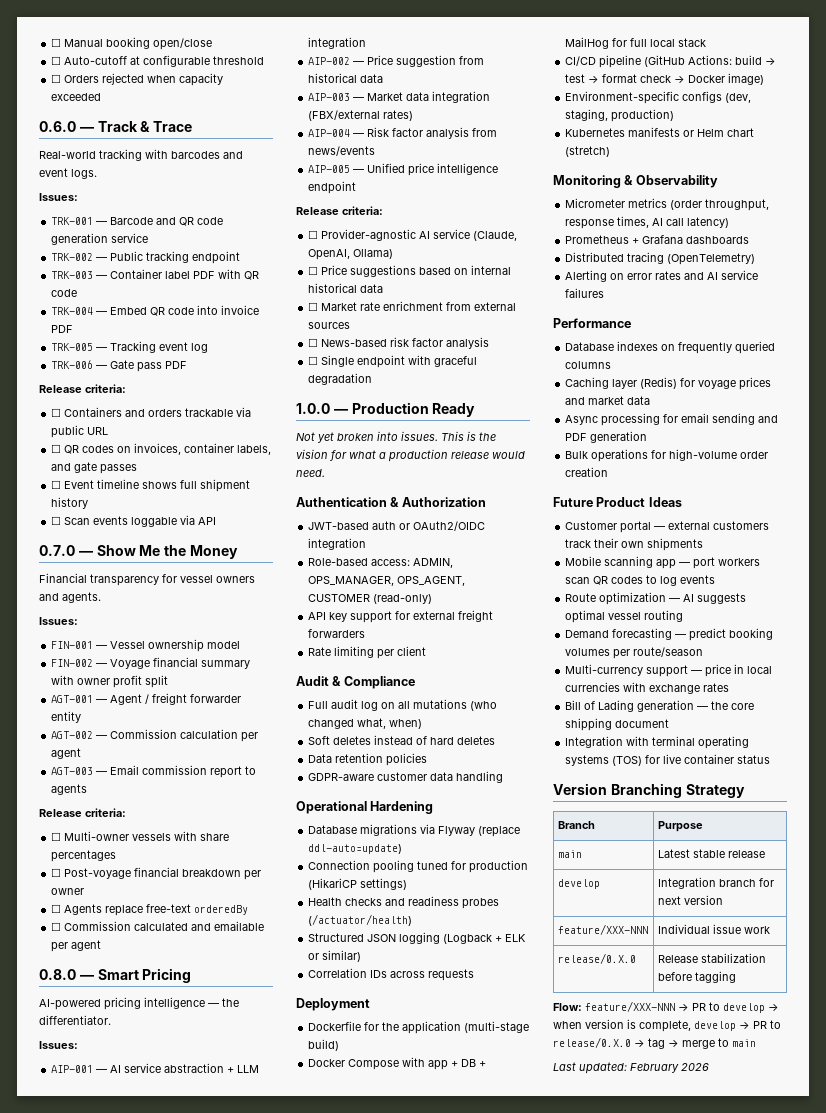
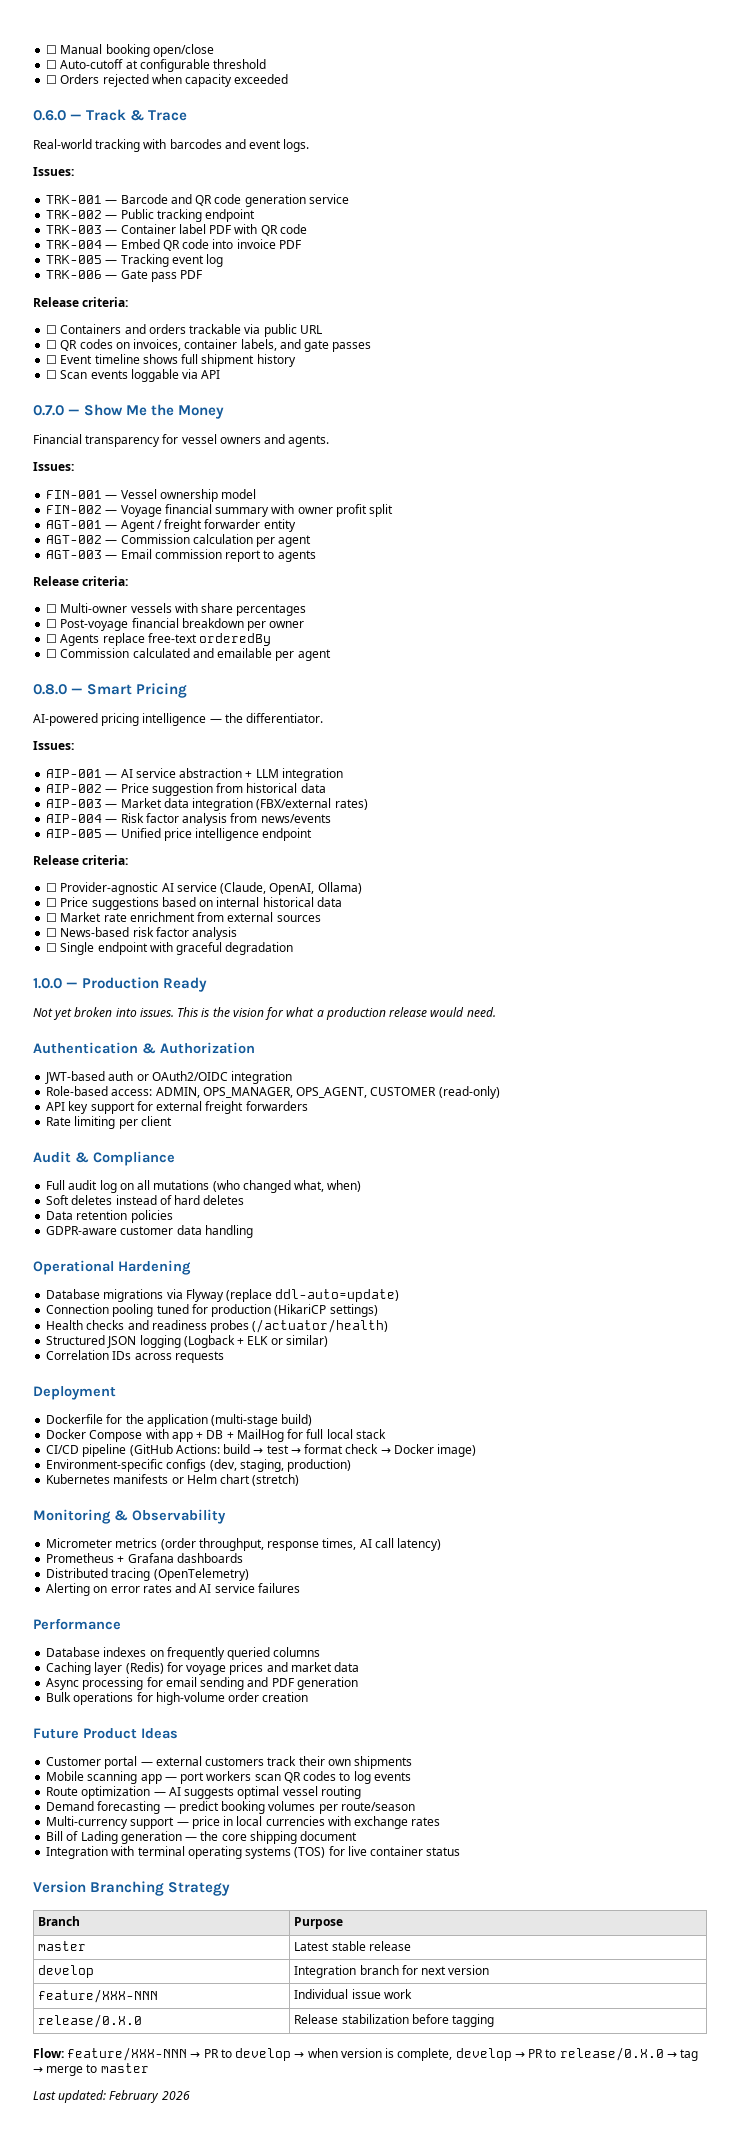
[557,850,582,858] main -> [38,1941,87,1951] master
[732,1039,756,1047] main -> [100,2063,149,2073] master

